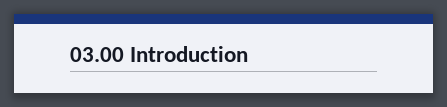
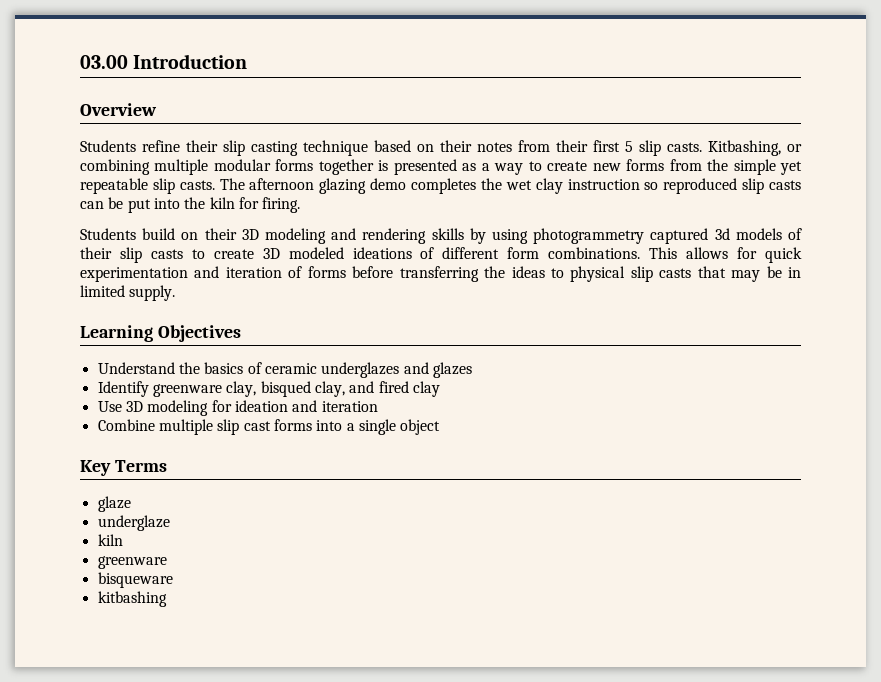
(249, 54) none -> [80,103,157,116] [80,140,802,156] [80,159,802,175] [80,178,802,194] [80,197,301,213] [80,228,803,244] [80,247,803,263] [80,266,801,282] [80,285,176,301] [80,325,241,342] [97,362,472,378] [97,381,440,397] [97,400,378,416] [97,419,441,435] [80,460,167,476] [97,496,131,512] [97,515,170,531] [97,534,123,546] [97,556,167,569] [97,572,173,588] [97,591,167,607] // Overview // Students refine their slip casting technique based on their notes from their first 5 slip casts. Kitbashing, or combining multiple modular forms together is presented as a way to create new forms from the simple yet repeatable slip casts. The afternoon glazing demo completes the wet clay instruction so reproduced slip casts can be put into the kiln for firing. // Students build on their 3D modeling and rendering skills by using photogrammetry captured 3d models of their slip casts to create 3D modeled ideations of different form combinations. This allows for quick experimentation and iteration of forms before transferring the ideas to physical slip casts that may be in limited supply. // Learning Objectives // Understand the basics of ceramic underglazes and glazes // Identify greenware clay, bisqued clay, and fired clay // Use 3D modeling for ideation and iteration // Combine multiple slip cast forms into a single object // Key Terms // glaze // underglaze // kiln // greenware // bisqueware // kitbashing

